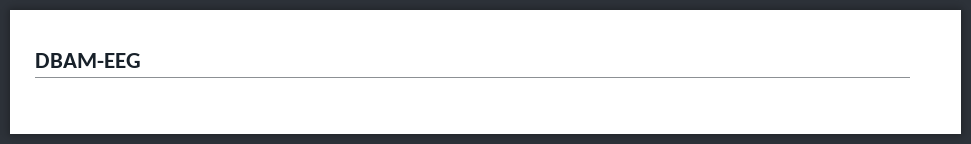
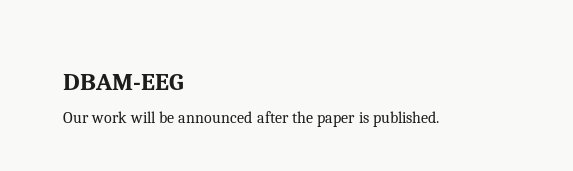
(141, 60) none -> [63,111,439,127] // Our work will be announced after the paper is published.

